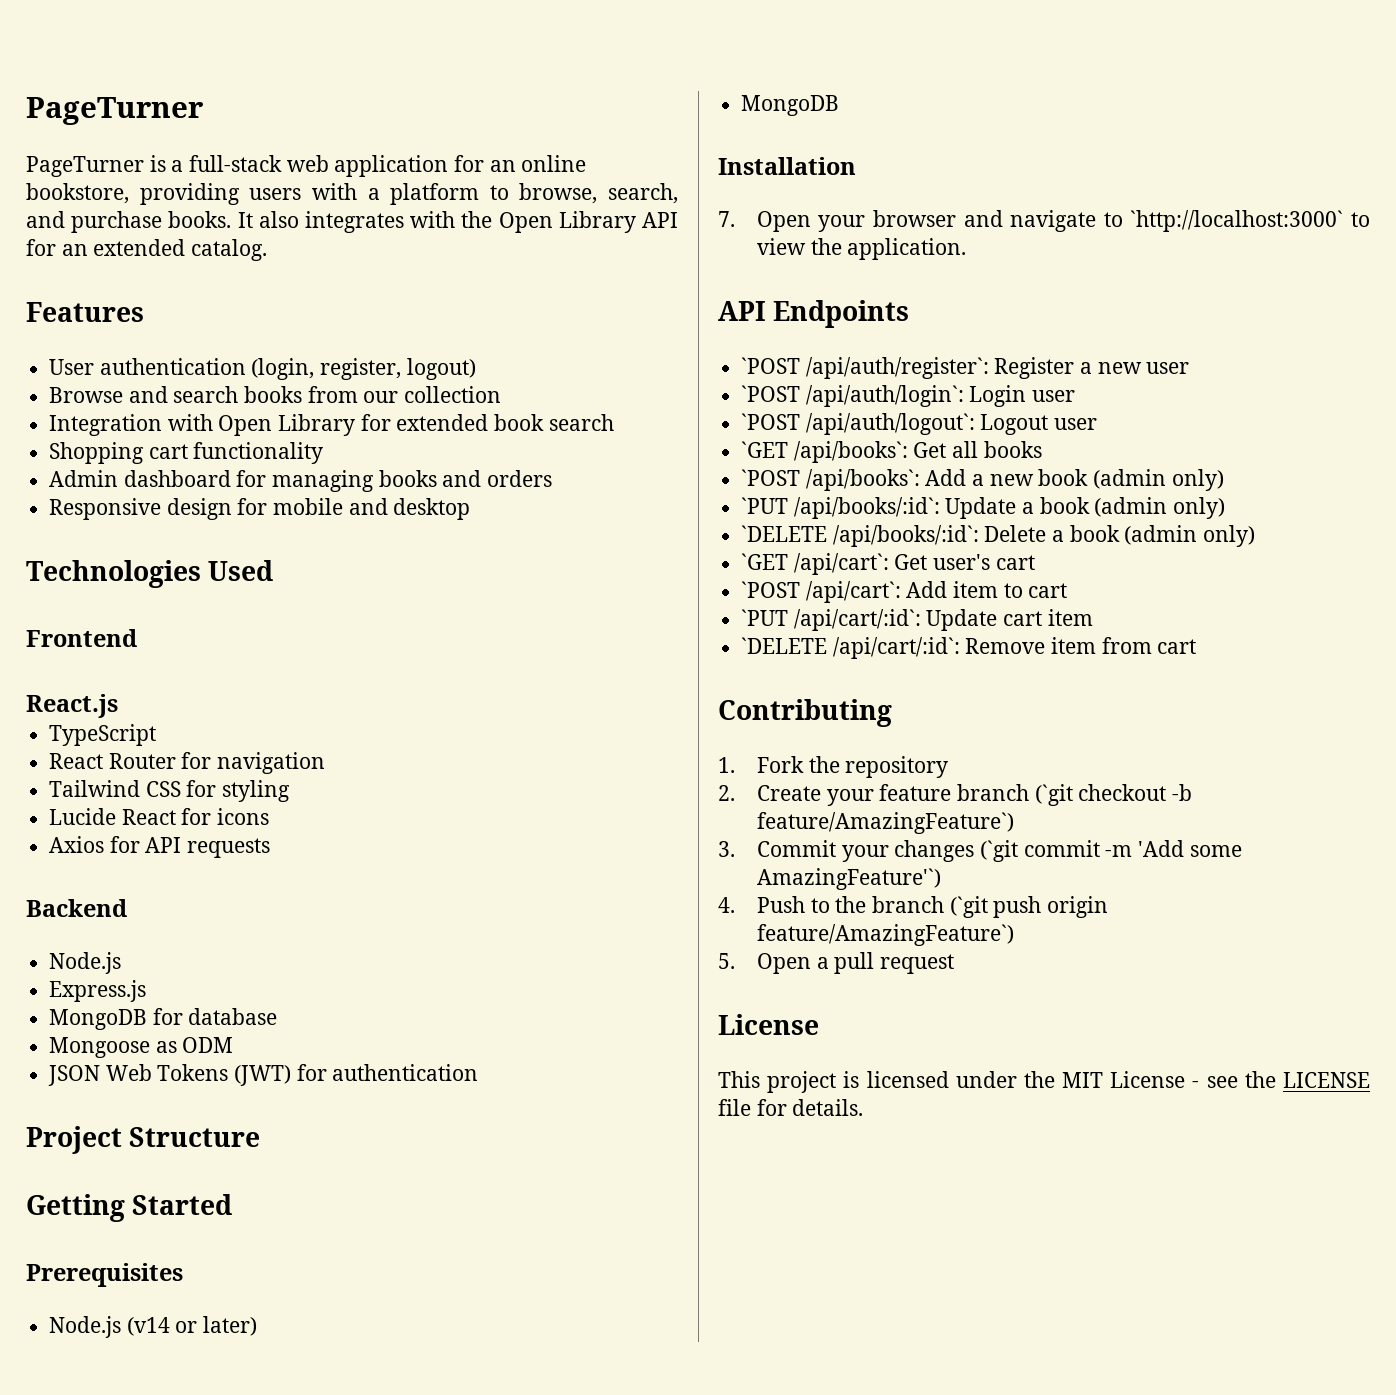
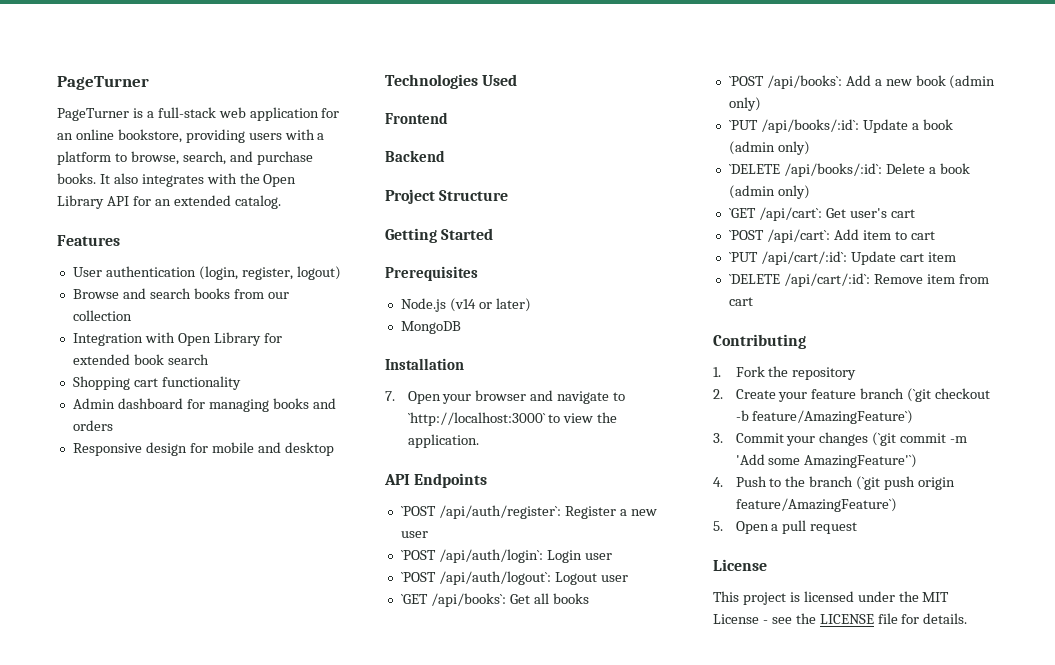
[26,694,118,718] [49,724,157,746] [49,752,326,774] [49,780,291,802] [49,808,270,825] [49,836,271,858] [26,899,127,917] [49,952,122,974] [49,980,147,1002] [49,1008,278,1030] [49,1037,234,1058] [48,1064,479,1086] React.js // TypeScript // React Router for navigation // Tailwind CSS for styling // Lucide React for icons // Axios for API requests // Backend // Node.js // Express.js // MongoDB for database // Mongoose as ODM // JSON Web Tokens (JWT) for authentication -> [385,150,445,162] Backend

